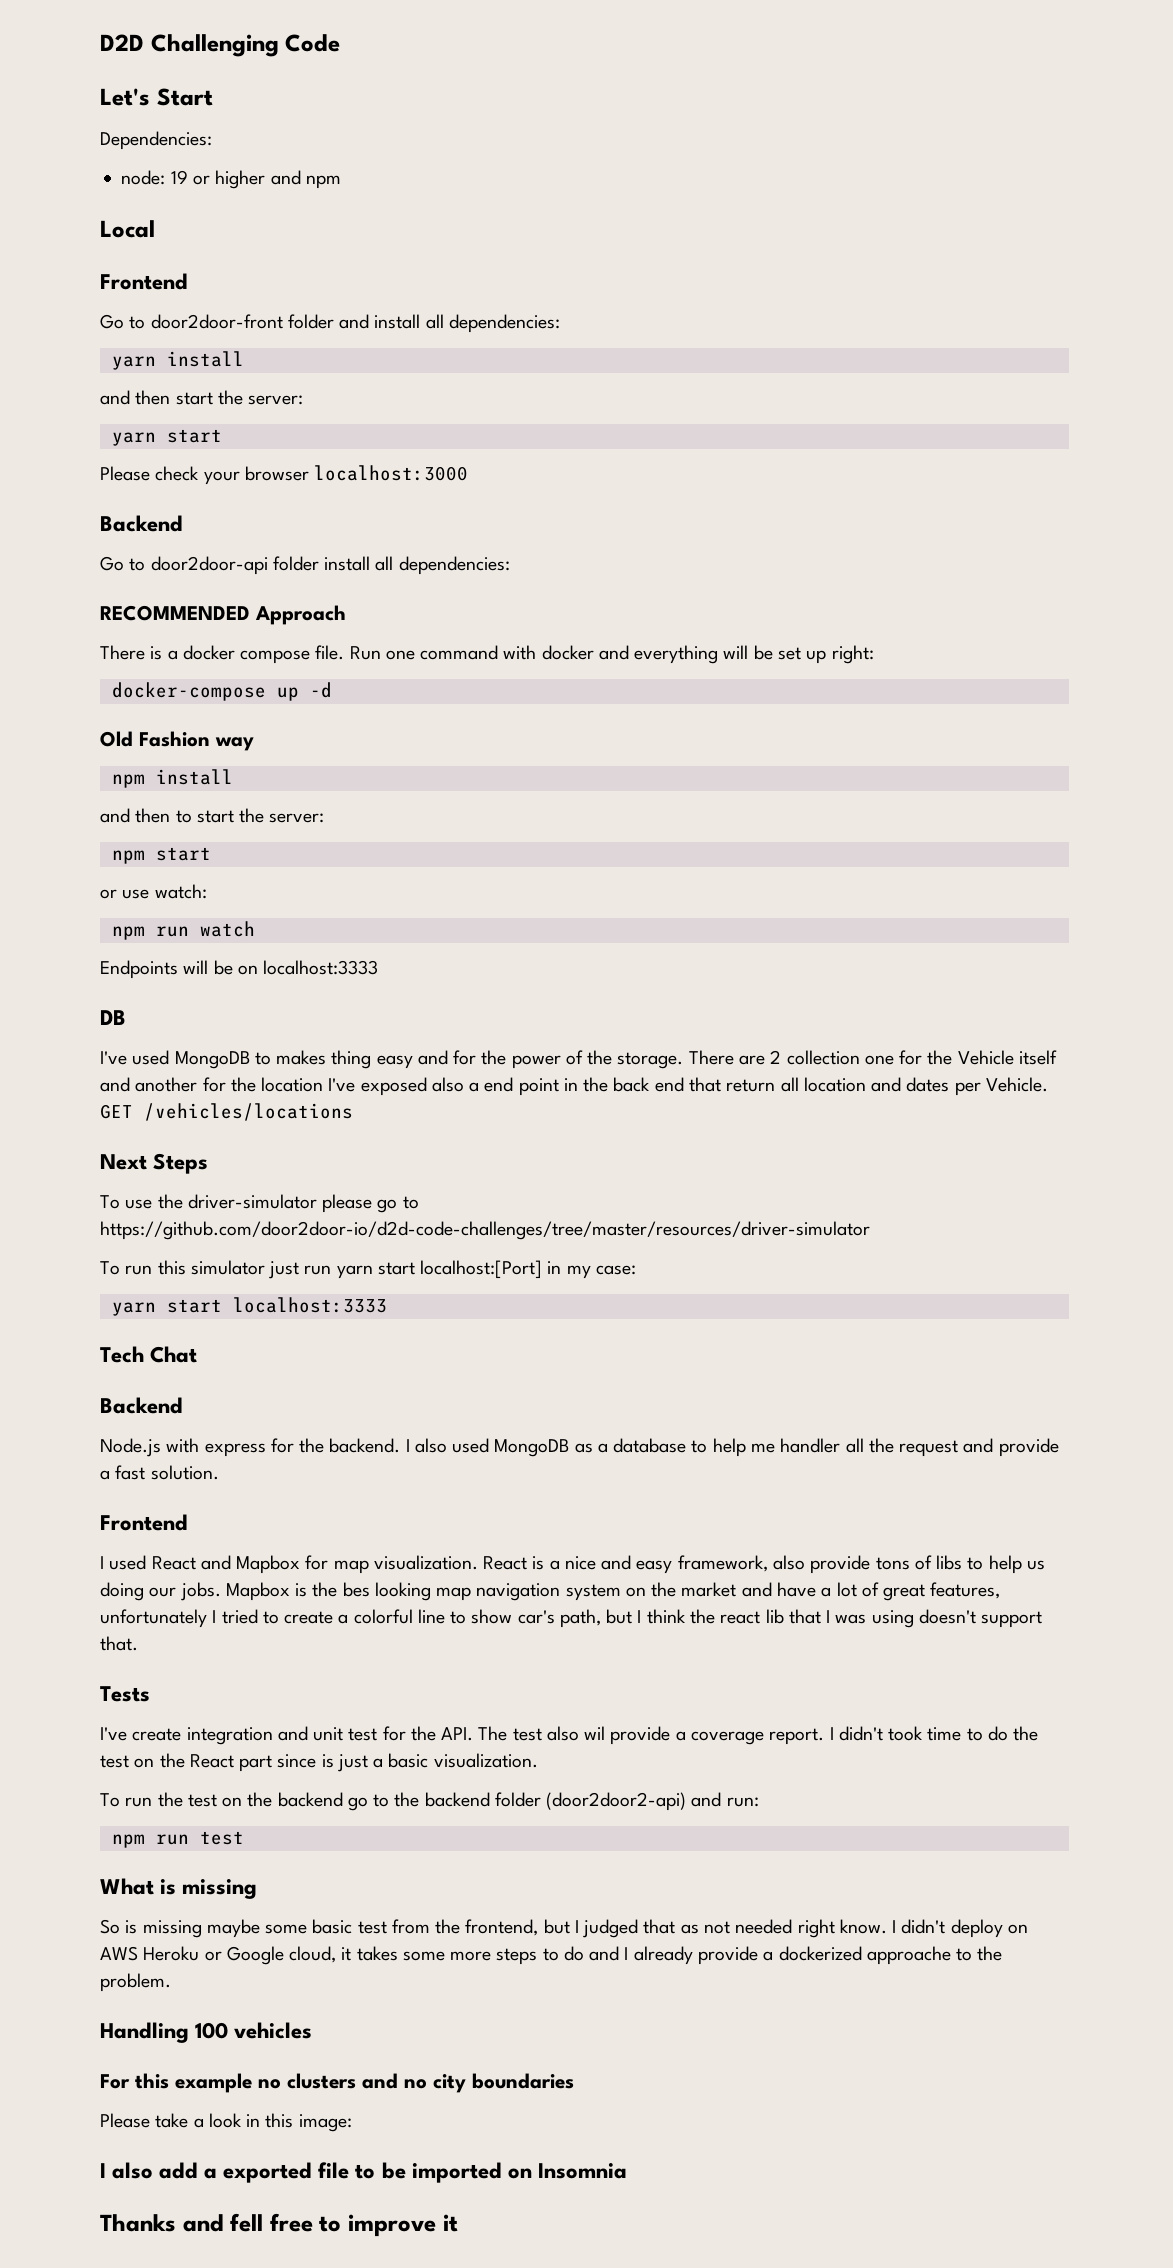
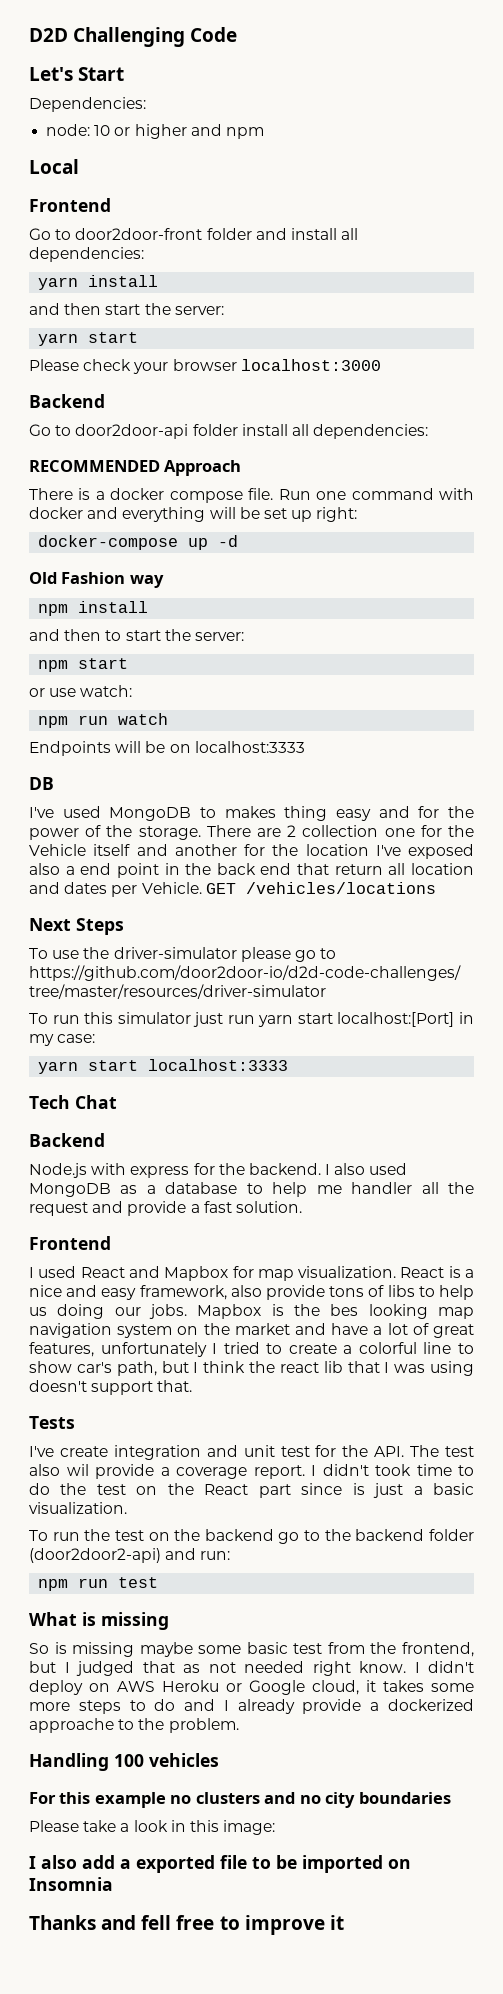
[170,170,188,184] 19 -> [94,125,111,136] 10

